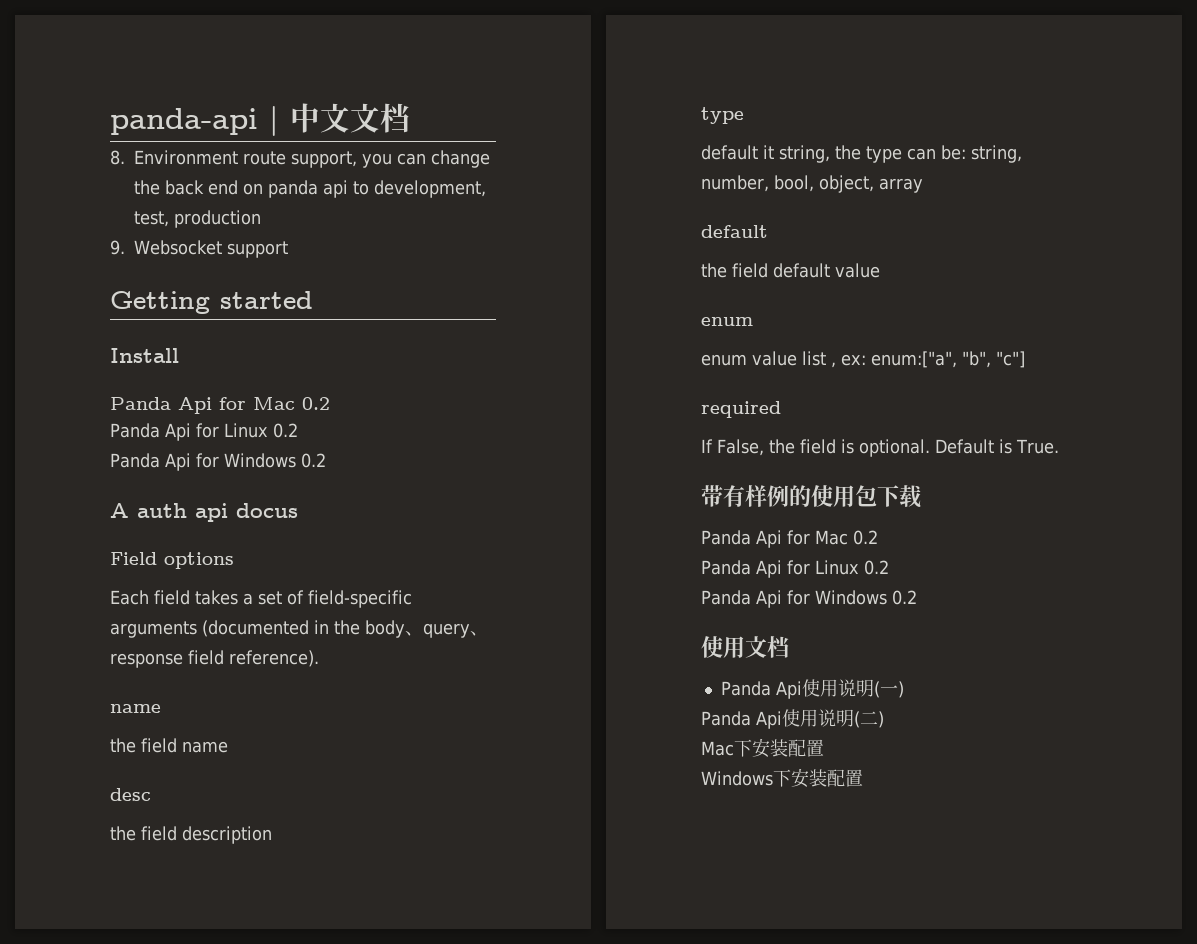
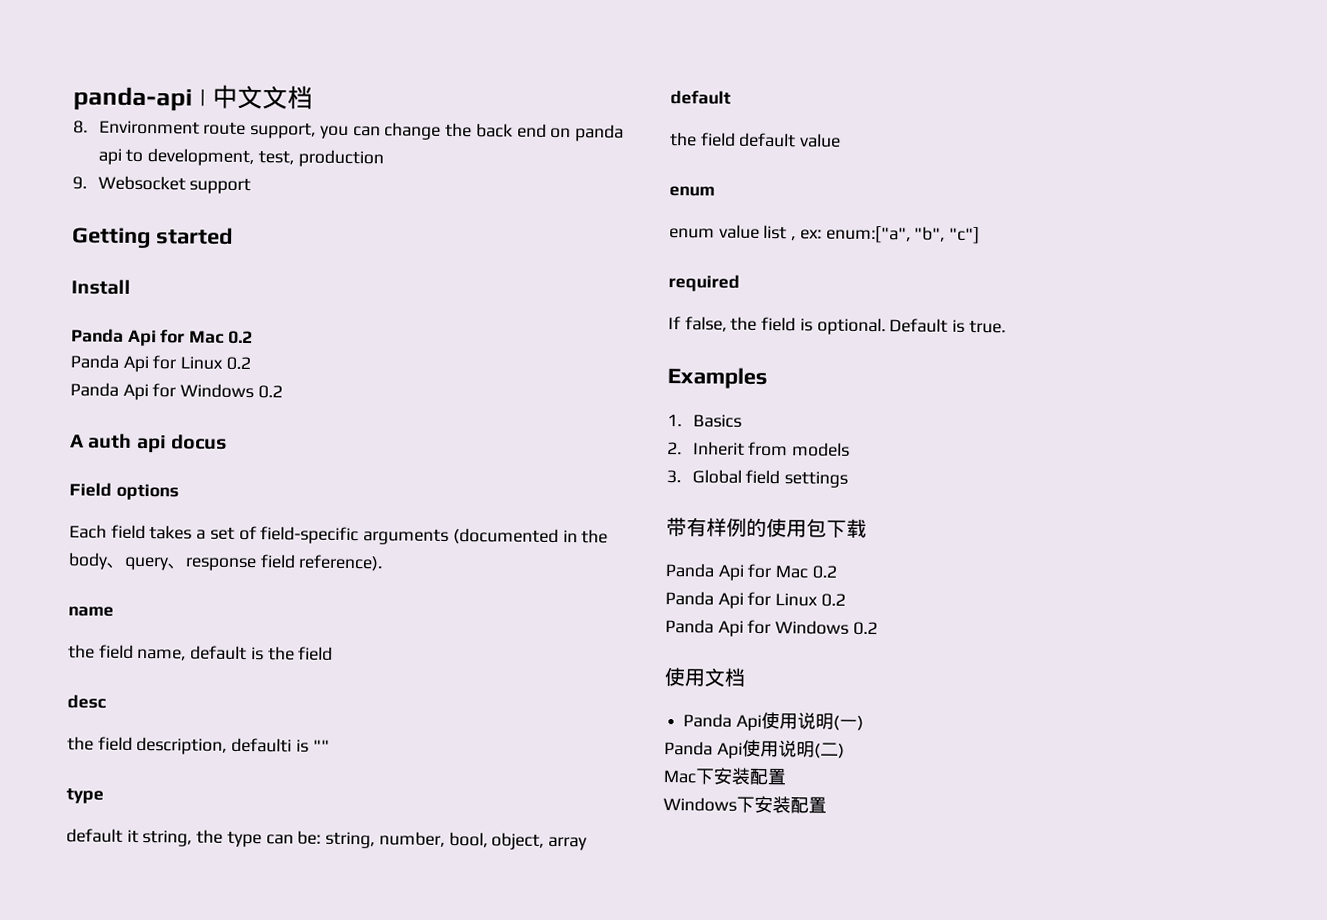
[182,741,228,753] name -> [137,645,334,661] name, default is the field
[182,826,272,844] description -> [136,736,330,755] description, defaulti is ""
[717,439,764,456] False, -> [684,316,727,332] false,
[1015,439,1059,454] True. -> [968,319,1006,334] [667,367,768,389] [667,414,742,428] [667,441,851,457] [666,469,849,488] true. // Examples // 1. Basics // 2. Inherit from models // 3. Global field settings

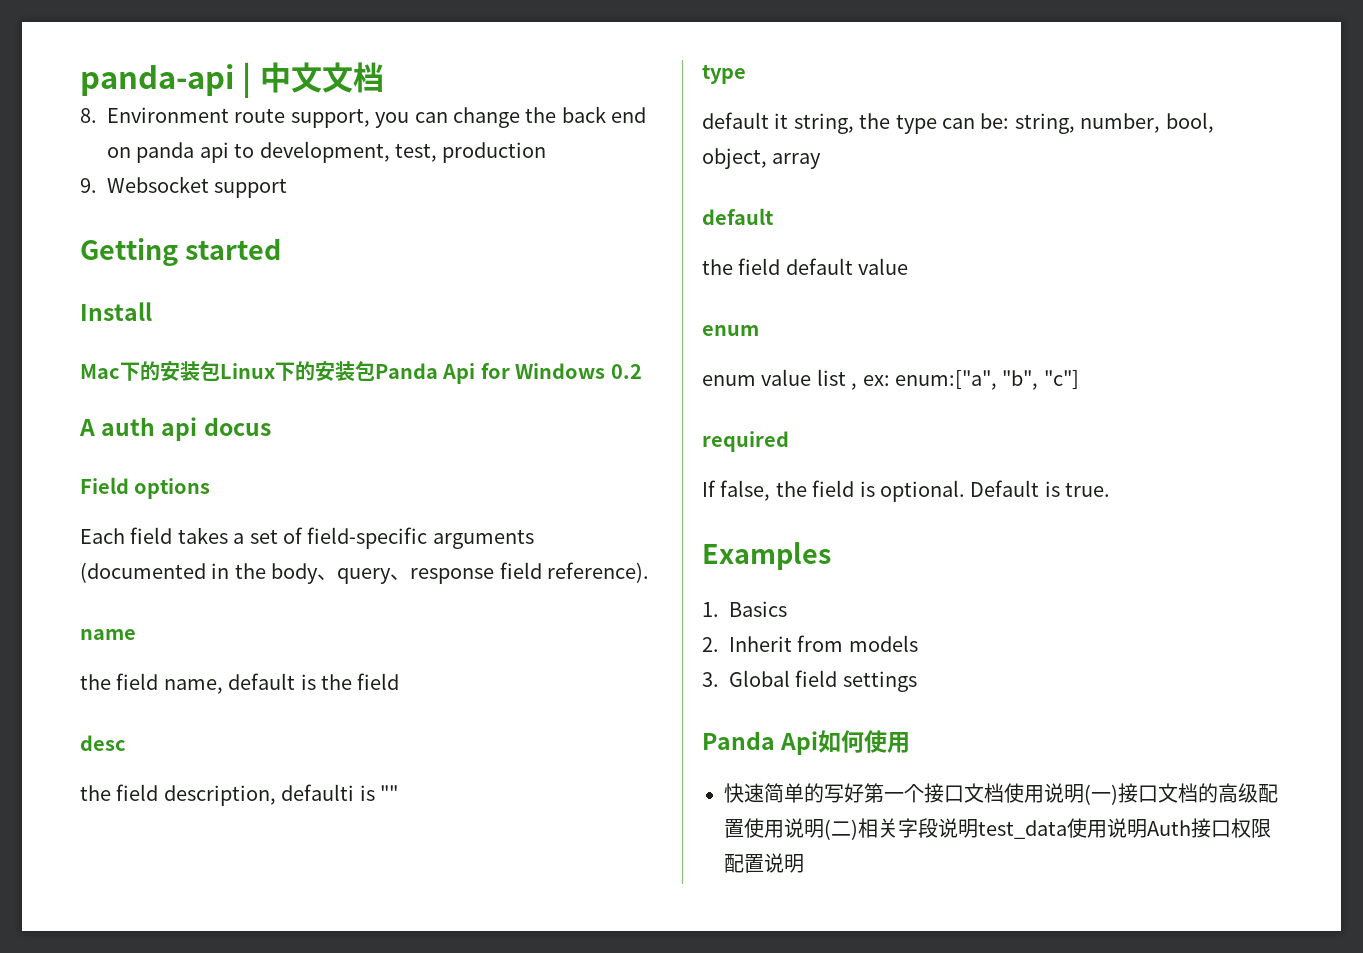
[71,328,253,347] [70,354,251,373] Panda Api for Mac 0.2 // Panda Api for Linux 0.2 // -> [80,361,375,381] Mac下的安装包Linux下的安装包
[666,517,867,538] [665,563,837,581] [665,591,846,609] [665,619,878,637] [664,667,746,687] [683,713,762,731] 带有样例的使用包下载 // Panda Api for Mac 0.2 // Panda Api for Linux 0.2 // Panda Api for Windows 0.2 // 使用文档 // Panda Api -> [702,730,911,755] [724,783,1004,803] Panda Api如何使用 // 快速简单的写好第一个接口文档
[664,741,743,759] // Panda Api -> [1118,783,1278,803] [724,819,744,838] 接口文档的高级配置
[663,767,787,786] [663,795,827,814] // Mac下安装配置 // Windows下安装配置 -> [858,818,1271,839] [724,853,804,873] 相关字段说明test_data使用说明Auth接口权限配置说明

